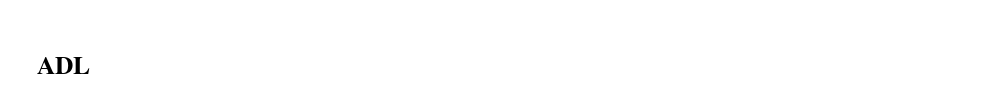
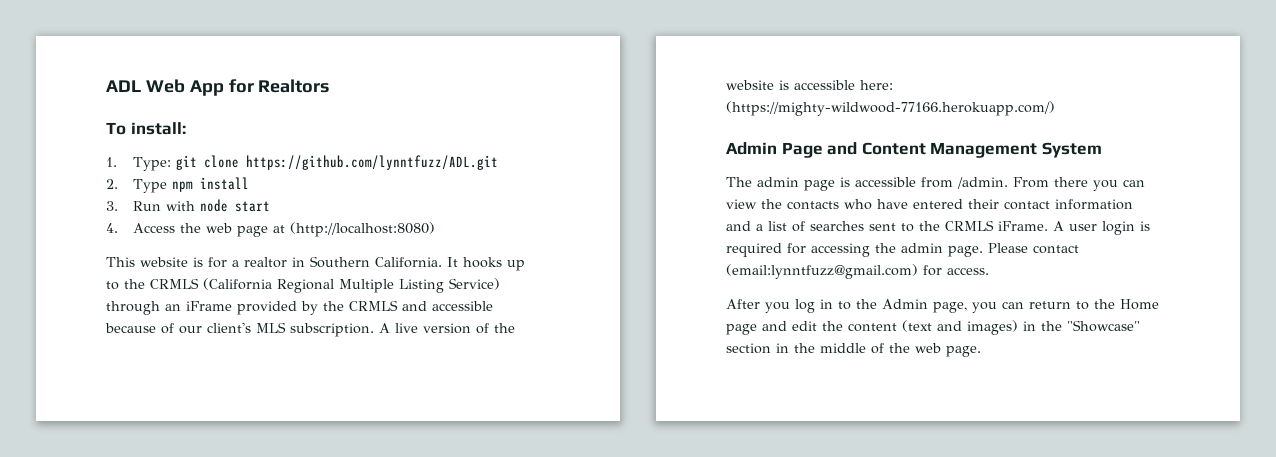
(90, 65) none -> [145,79,330,96] [106,122,186,135] [106,155,498,171] [106,177,249,193] [106,199,271,212] [106,222,436,237] [106,256,525,271] [106,278,500,293] [106,300,493,315] [105,322,515,337] [726,80,893,90] [726,101,1055,116] [726,142,1102,158] [726,177,1145,191] [726,199,1133,210] [726,220,1150,235] [726,243,1079,257] [726,264,989,279] [726,299,1159,313] [726,320,1140,335] [726,343,981,357] Web App for Realtors // To install: // 1. Type: git clone https://github.com/lynntfuzz/ADL.git // 2. Type npm install // 3. Run with node start // 4. Access the web page at (http://localhost:8080) // This website is for a realtor in Southern California. It hooks up to the CRMLS (California Regional Multiple Listing Service) through an iFrame provided by the CRMLS and accessible because of our client's MLS subscription. A live version of the website is accessible here: (https://mighty-wildwood-77166.herokuapp.com/) // Admin Page and Content Management System // The admin page is accessible from /admin. From there you can view the contacts who have entered their contact information and a list of searches sent to the CRMLS iFrame. A user login is required for accessing the admin page. Please contact (email:lynntfuzz@gmail.com) for access. // After you log in to the Admin page, you can return to the Home page and edit the content (text and images) in the "Showcase" section in the middle of the web page.

